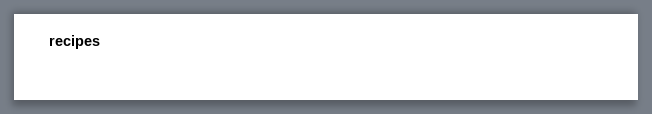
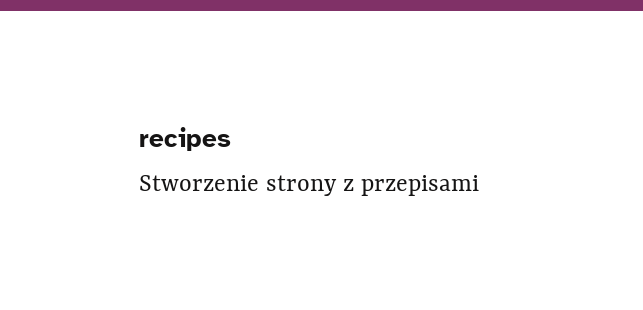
(100, 42) none -> [139,175,480,196] // Stworzenie strony z przepisami

